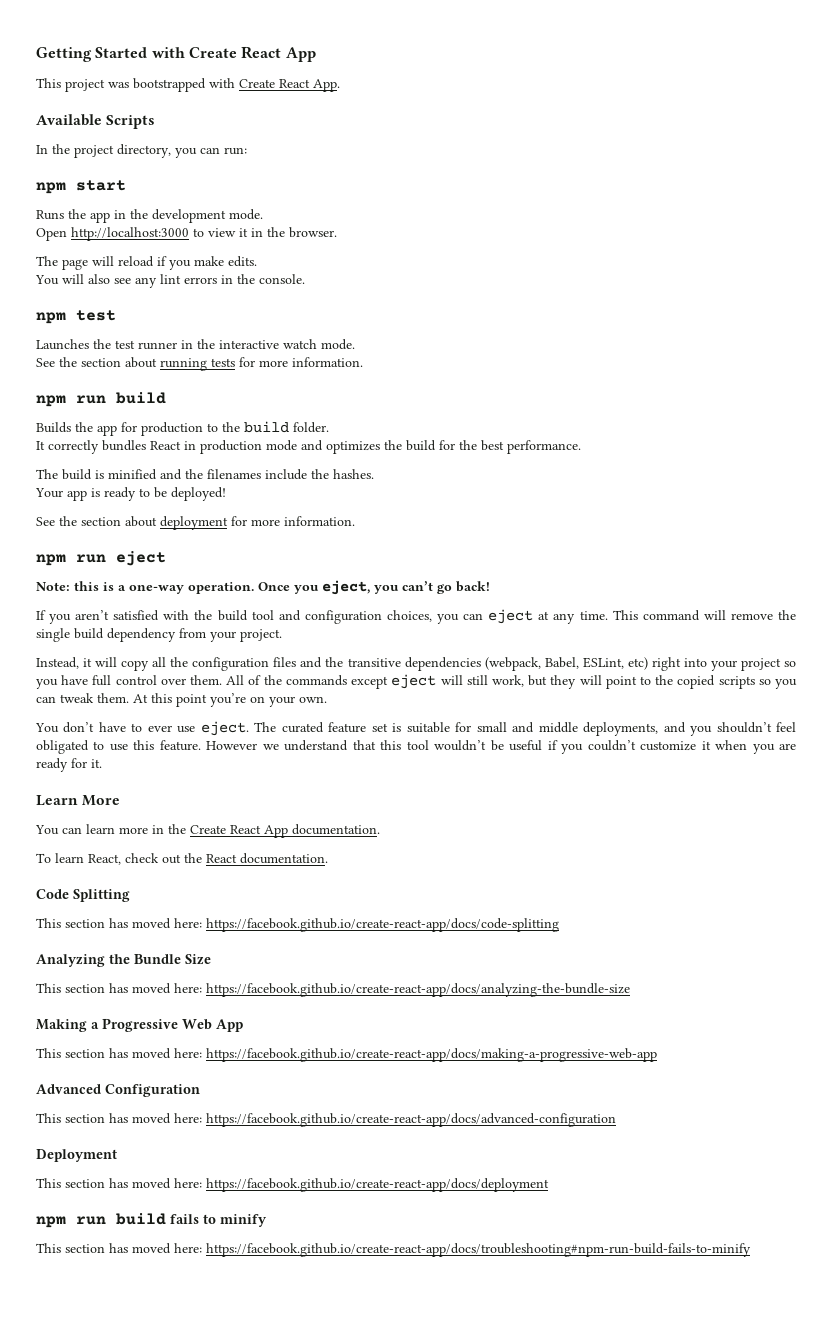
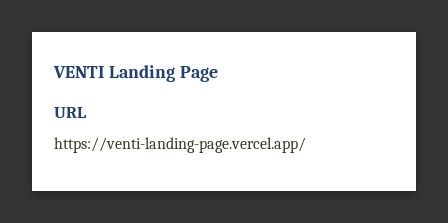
[36,46,316,62] [36,78,340,92] [36,114,156,129] [36,144,247,158] [36,180,126,194] [36,209,263,223] [36,227,337,241] [36,256,257,270] [35,274,305,288] [36,310,116,324] [36,339,355,350] [36,357,363,371] [36,392,166,407] [36,421,329,436] [36,440,581,454] [36,469,374,480] [35,487,226,501] [36,516,355,530] [36,551,166,566] [36,580,490,595] [36,609,796,624] [36,628,282,642] [36,657,796,671] [36,674,798,689] [36,693,327,707] [35,721,797,736] [36,740,797,754] [36,758,102,772] [36,795,121,806] [35,824,380,838] [36,853,328,865] [36,889,130,902] [36,918,559,932] [36,954,211,967] [36,983,630,997] [36,1018,243,1032] [36,1048,657,1062] [36,1084,200,1097] [36,1113,616,1127] [36,1149,117,1162] [36,1178,549,1192] [36,1213,267,1228] [36,1243,751,1257] Getting Started with Create React App // This project was bootstrapped with Create React App. // Available Scripts // In the project directory, you can run: // npm start // Runs the app in the development mode. // Open http://localhost:3000 to view it in the browser. // The page will reload if you make edits. // You will also see any lint errors in the console. // npm test // Launches the test runner in the interactive watch mode. // See the section about running tests for more information. // npm run build // Builds the app for production to the build folder. // It correctly bundles React in production mode and optimizes the build for the best performance. // The build is minified and the filenames include the hashes. // Your app is ready to be deployed! // See the section about deployment for more information. // npm run eject // Note: this is a one-way operation. Once you eject, you can’t go back! // If you aren’t satisfied with the build tool and configuration choices, you can eject at any time. This command will remove the single build dependency from your project. // Instead, it will copy all the configuration files and the transitive dependencies (webpack, Babel, ESLint, etc) right into your project so you have full control over them. All of the commands except eject will still work, but they will point to the copied scripts so you can tweak them. At this point you’re on your own. // You don’t have to ever use eject. The curated feature set is suitable for small and middle deployments, and you shouldn’t feel obligated to use this feature. However we understand that this tool wouldn’t be useful if you couldn’t customize it when you are ready for it. // Learn More // You can learn more in the Create React App documentation. // To learn React, check out the React documentation. // Code Splitting // This section has moved here: https://facebook.github.io/create-react-app/docs/code-splitting // Analyzing the Bundle Size // This section has moved here: https://facebook.github.io/create-react-app/docs/analyzing-the-bundle-size // Making a Progressive Web App // This section has moved here: https://facebook.github.io/create-react-app/docs/making-a-progressive-web-app // Advanced Configuration // This section has moved here: https://facebook.github.io/create-react-app/docs/advanced-configuration // Deployment // This section has moved here: https://facebook.github.io/create-react-app/docs/deployment // npm run build fails to minify // This section has moved here: https://facebook.github.io/create-react-app/docs/troubleshooting#npm-run-build-fails-to-minify -> [53,65,218,82] [54,107,87,118] [54,137,306,153] VENTI Landing Page // URL // https://venti-landing-page.vercel.app/

